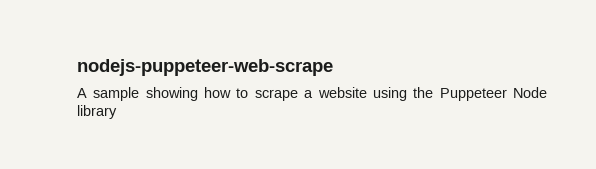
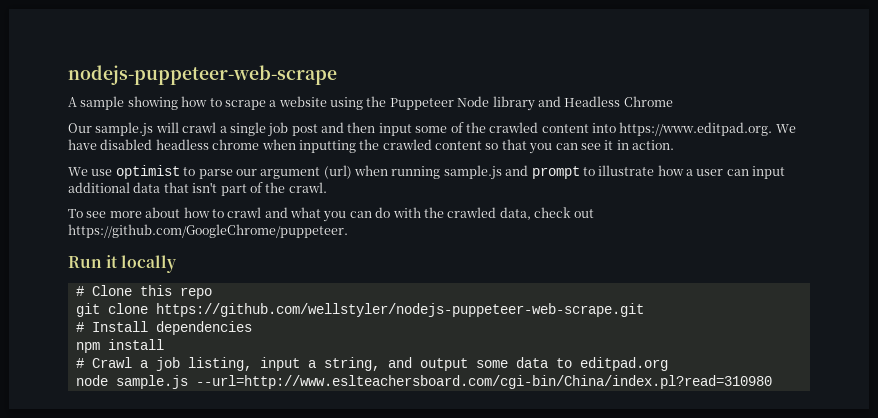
(117, 112) none -> [537,96,673,107] [68,122,796,137] [68,139,674,154] [68,165,786,180] [68,182,327,196] [68,207,595,222] [68,224,348,238] [68,255,177,273] [75,285,212,299] [75,303,644,317] [75,321,252,335] [75,339,164,353] [75,357,668,371] [75,375,772,389] and Headless Chrome // Our sample.js will crawl a single job post and then input some of the crawled content into https://www.editpad.org. We have disabled headless chrome when inputting the crawled content so that you can see it in action. // We use optimist to parse our argument (url) when running sample.js and prompt to illustrate how a user can input additional data that isn't part of the crawl. // To see more about how to crawl and what you can do with the crawled data, check out https://github.com/GoogleChrome/puppeteer. // Run it locally // # Clone this repo // git clone https://github.com/wellstyler/nodejs-puppeteer-web-scrape.git // # Install dependencies // npm install // # Crawl a job listing, input a string, and output some data to editpad.org // node sample.js --url=http://www.eslteachersboard.com/cgi-bin/China/index.pl?read=310980

